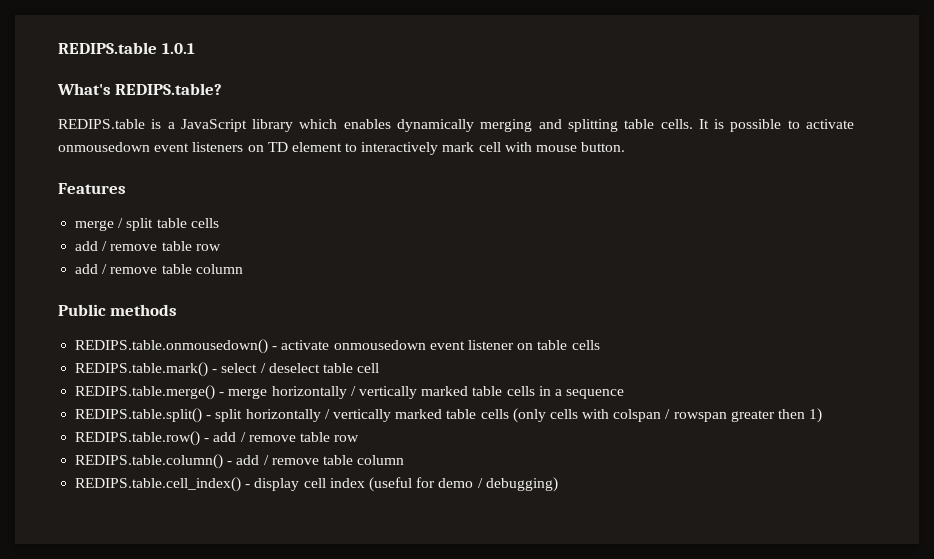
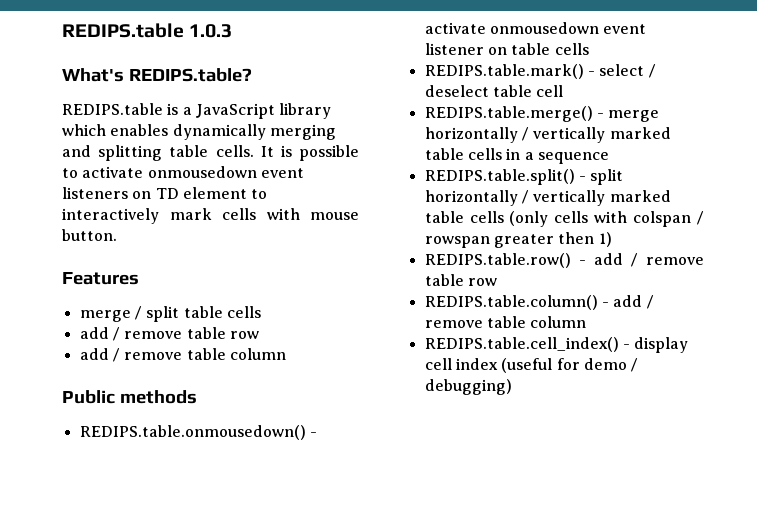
[58,42,195,54] REDIPS.table 1.0.1 -> [62,23,233,38] REDIPS.table 1.0.3
[478,142,501,152] cell -> [222,208,256,220] cells

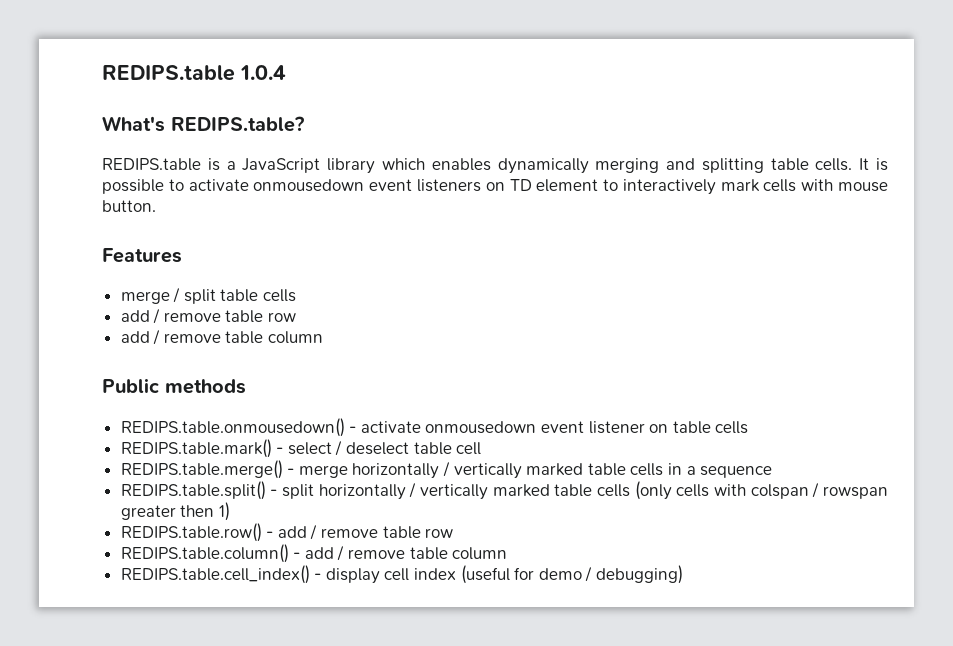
[62,23,233,38] REDIPS.table 1.0.3 -> [102,65,286,81] REDIPS.table 1.0.4

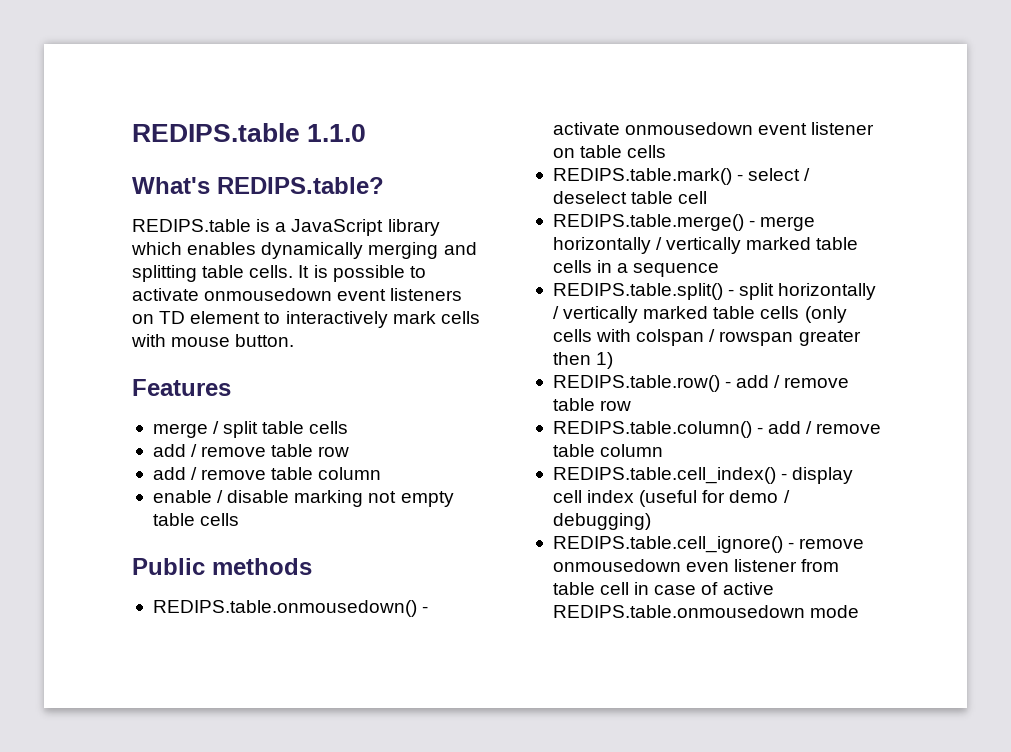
[102,65,286,81] REDIPS.table 1.0.4 -> [132,123,367,142] REDIPS.table 1.1.0
(324, 337) none -> [152,490,454,507] [152,513,240,526] // enable / disable marking not empty table cells
(684, 574) none -> [552,536,865,553] [552,559,840,572] [552,582,774,595] [552,605,860,618] // REDIPS.table.cell_ignore() - remove onmousedown even listener from table cell in case of active REDIPS.table.onmousedown mode

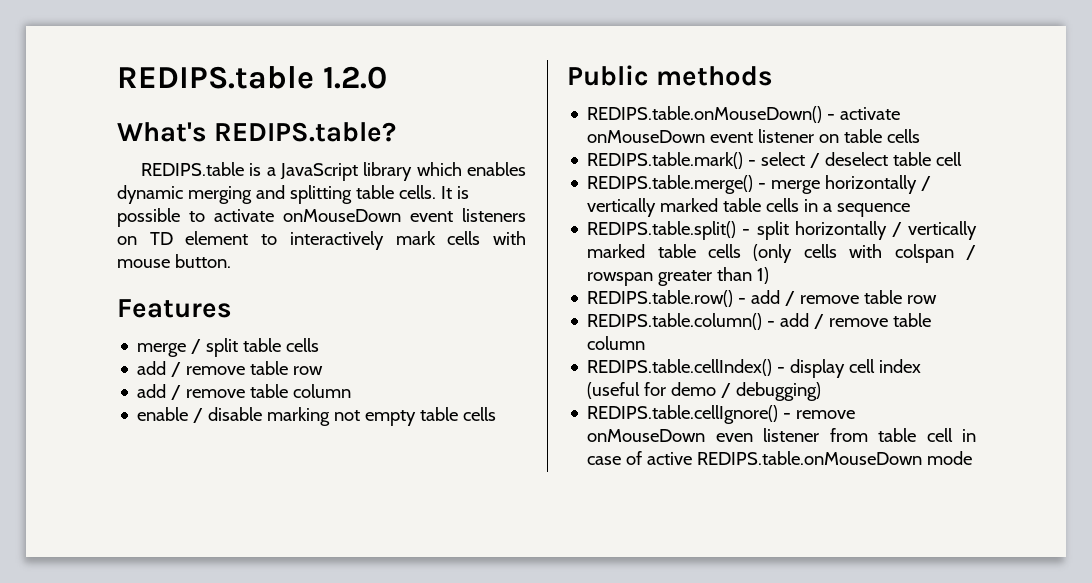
[132,123,367,142] REDIPS.table 1.1.0 -> [117,66,387,89] REDIPS.table 1.2.0
[261,242,364,259] dynamically -> [117,185,183,204] dynamic
[204,288,333,301] onmousedown -> [283,209,401,222] onMouseDown
[152,600,417,617] REDIPS.table.onmousedown() -> [587,106,823,123] REDIPS.table.onMouseDown()
[625,122,754,135] onmousedown -> [587,130,706,143] onMouseDown
[552,352,591,365] then -> [717,267,753,281] than
[552,467,776,484] REDIPS.table.cell_index() -> [587,359,773,376] REDIPS.table.cellIndex()
[552,536,783,553] REDIPS.table.cell_ignore() -> [587,405,779,424] REDIPS.table.cellIgnore()
[552,559,681,572] onmousedown -> [587,429,706,442] onMouseDown
[552,605,805,618] REDIPS.table.onmousedown -> [697,451,923,465] REDIPS.table.onMouseDown

